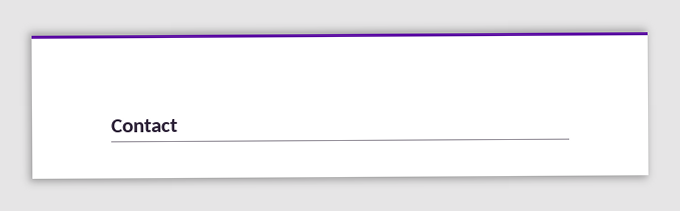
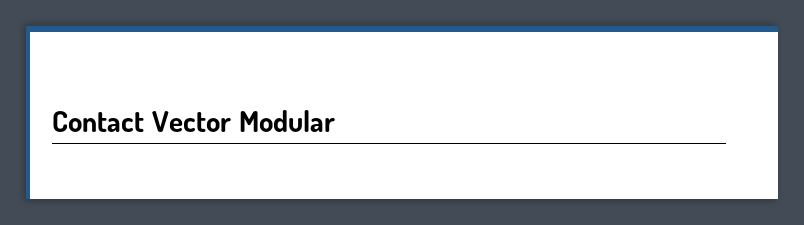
(178, 125) none -> [151,110,335,132] Vector Modular

